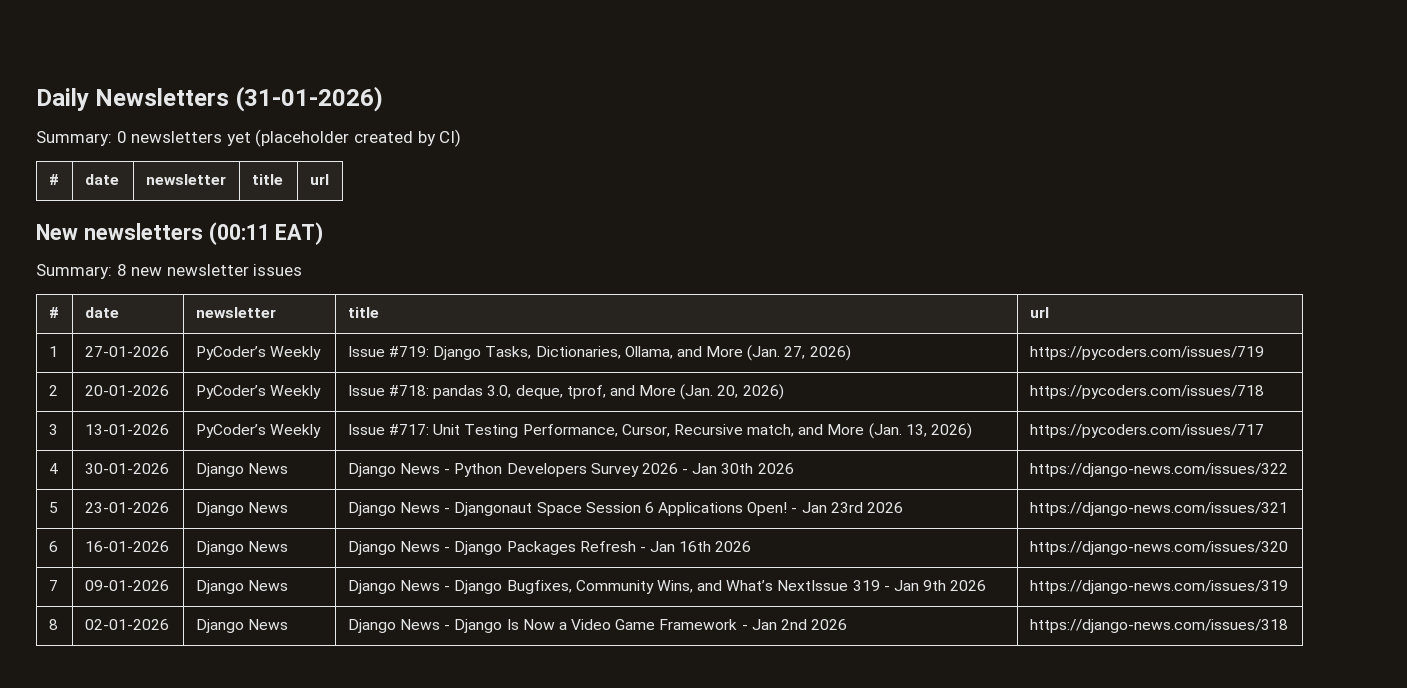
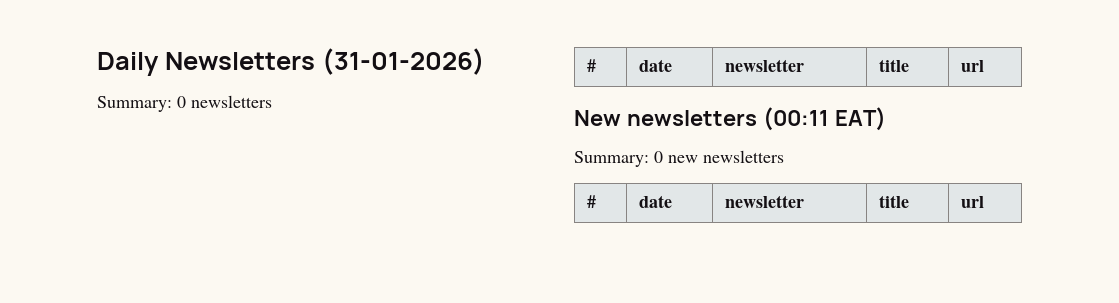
[226,129,462,147] yet (placeholder created by CI) -> (272, 101) none
[116,264,303,276] [48,307,59,318] [84,307,119,318] [195,307,276,318] [347,307,379,318] [1029,307,1049,318] [48,346,58,357] [84,346,169,357] [195,346,321,360] [347,345,851,361] [1029,346,1264,360] [48,385,58,396] [84,385,169,396] [195,385,321,399] [347,384,784,400] [1029,385,1264,399] [48,424,58,435] [84,424,169,435] [195,424,321,438] [347,423,973,439] [1029,424,1264,438] [48,463,58,474] [84,463,169,474] [195,463,288,477] [347,463,794,477] [1029,463,1288,477] [48,502,58,513] [84,502,169,513] [195,502,288,516] [347,502,904,516] [1029,502,1288,516] [48,541,58,552] [84,541,169,552] [195,541,288,555] [347,541,752,555] [1029,541,1288,555] [48,580,58,591] [84,580,169,591] [195,580,288,594] [347,580,987,594] [1029,580,1288,594] [48,619,58,630] [84,619,169,630] [195,619,288,633] [347,619,848,633] [1029,619,1288,633] 8 new newsletter issues // # | date | newsletter | title | url // 1 | 27-01-2026 | PyCoder’s Weekly | Issue #719: Django Tasks, Dictionaries, Ollama, and More (Jan. 27, 2026) | https://pycoders.com/issues/719 // 2 | 20-01-2026 | PyCoder’s Weekly | Issue #718: pandas 3.0, deque, tprof, and More (Jan. 20, 2026) | https://pycoders.com/issues/718 // 3 | 13-01-2026 | PyCoder’s Weekly | Issue #717: Unit Testing Performance, Cursor, Recursive match, and More (Jan. 13, 2026) | https://pycoders.com/issues/717 // 4 | 30-01-2026 | Django News | Django News - Python Developers Survey 2026 - Jan 30th 2026 | https://django-news.com/issues/322 // 5 | 23-01-2026 | Django News | Django News - Djangonaut Space Session 6 Applications Open! - Jan 23rd 2026 | https://django-news.com/issues/321 // 6 | 16-01-2026 | Django News | Django News - Django Packages Refresh - Jan 16th 2026 | https://django-news.com/issues/320 // 7 | 09-01-2026 | Django News | Django News - Django Bugfixes, Community Wins, and What’s NextIssue 319 - Jan 9th 2026 | https://django-news.com/issues/319 // 8 | 02-01-2026 | Django News | Django News - Django Is Now a Video Game Framework - Jan 2nd 2026 | https://django-news.com/issues/318 -> [654,150,784,163] [586,195,596,208] [638,195,672,208] [724,195,804,208] [878,195,909,208] [960,196,984,208] 0 new newsletters // # | date | newsletter | title | url

